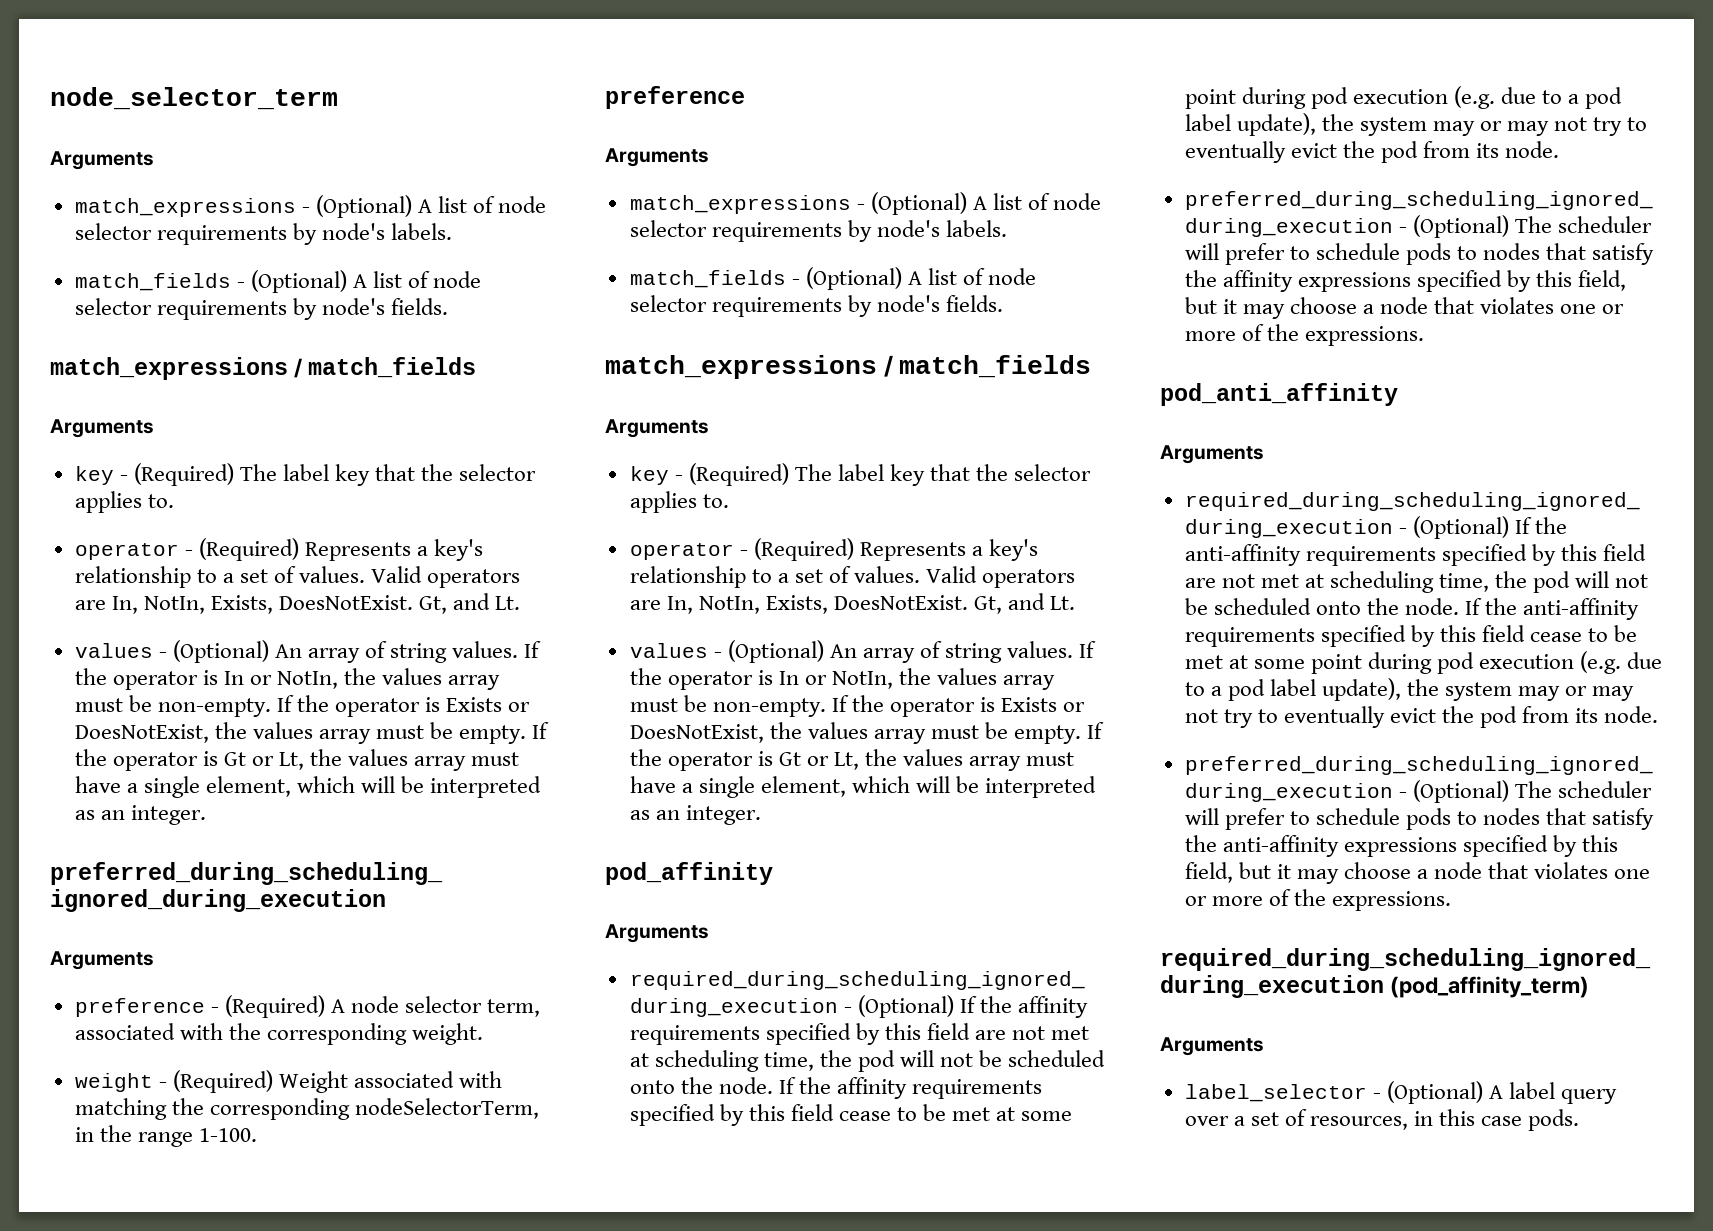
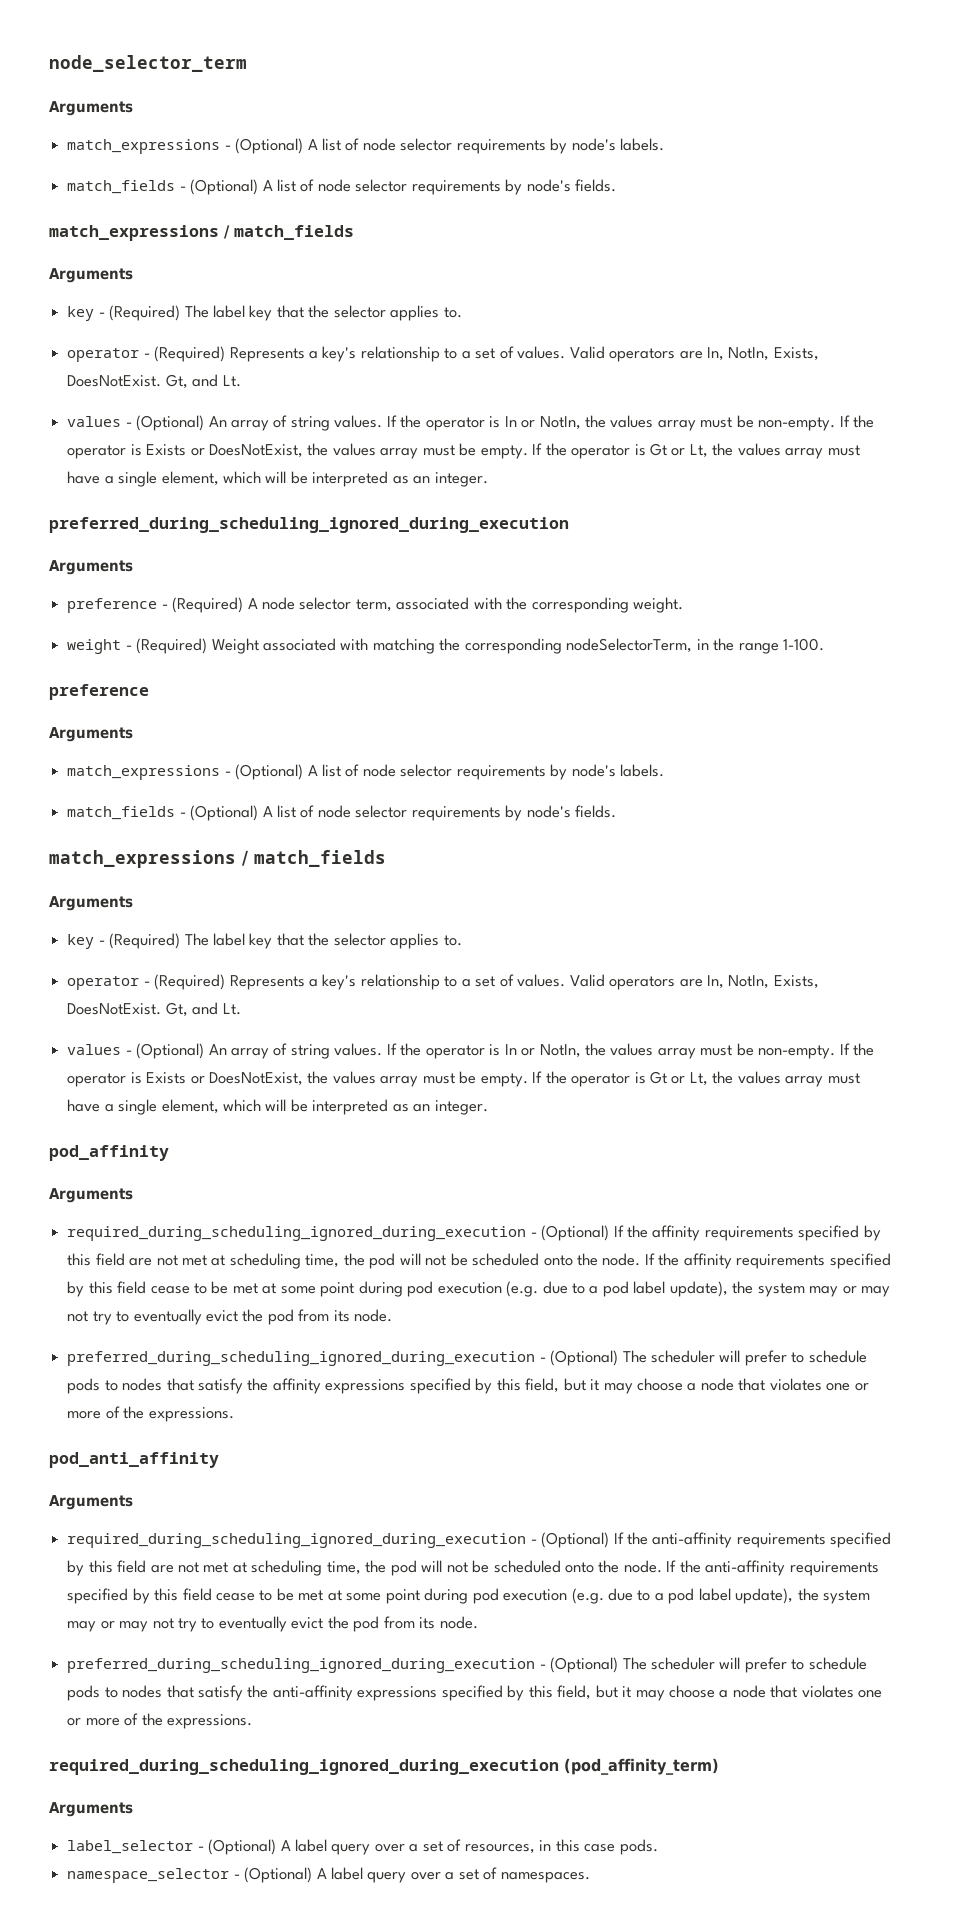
(1580, 1120) none -> [67,1867,590,1883] // namespace_selector - (Optional) A label query over a set of namespaces.

